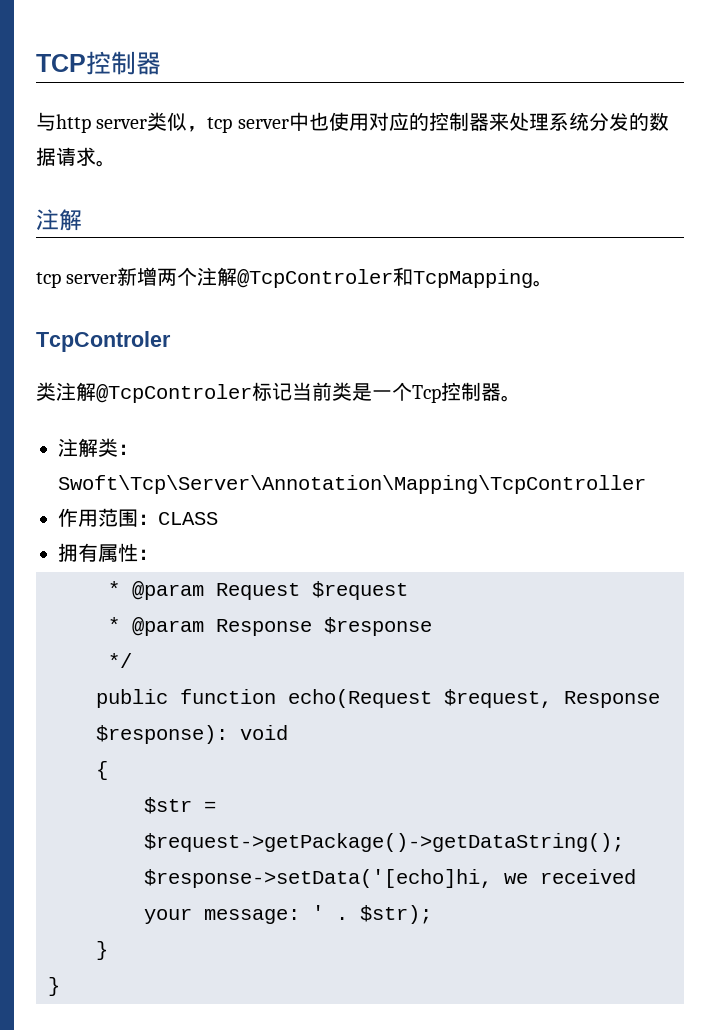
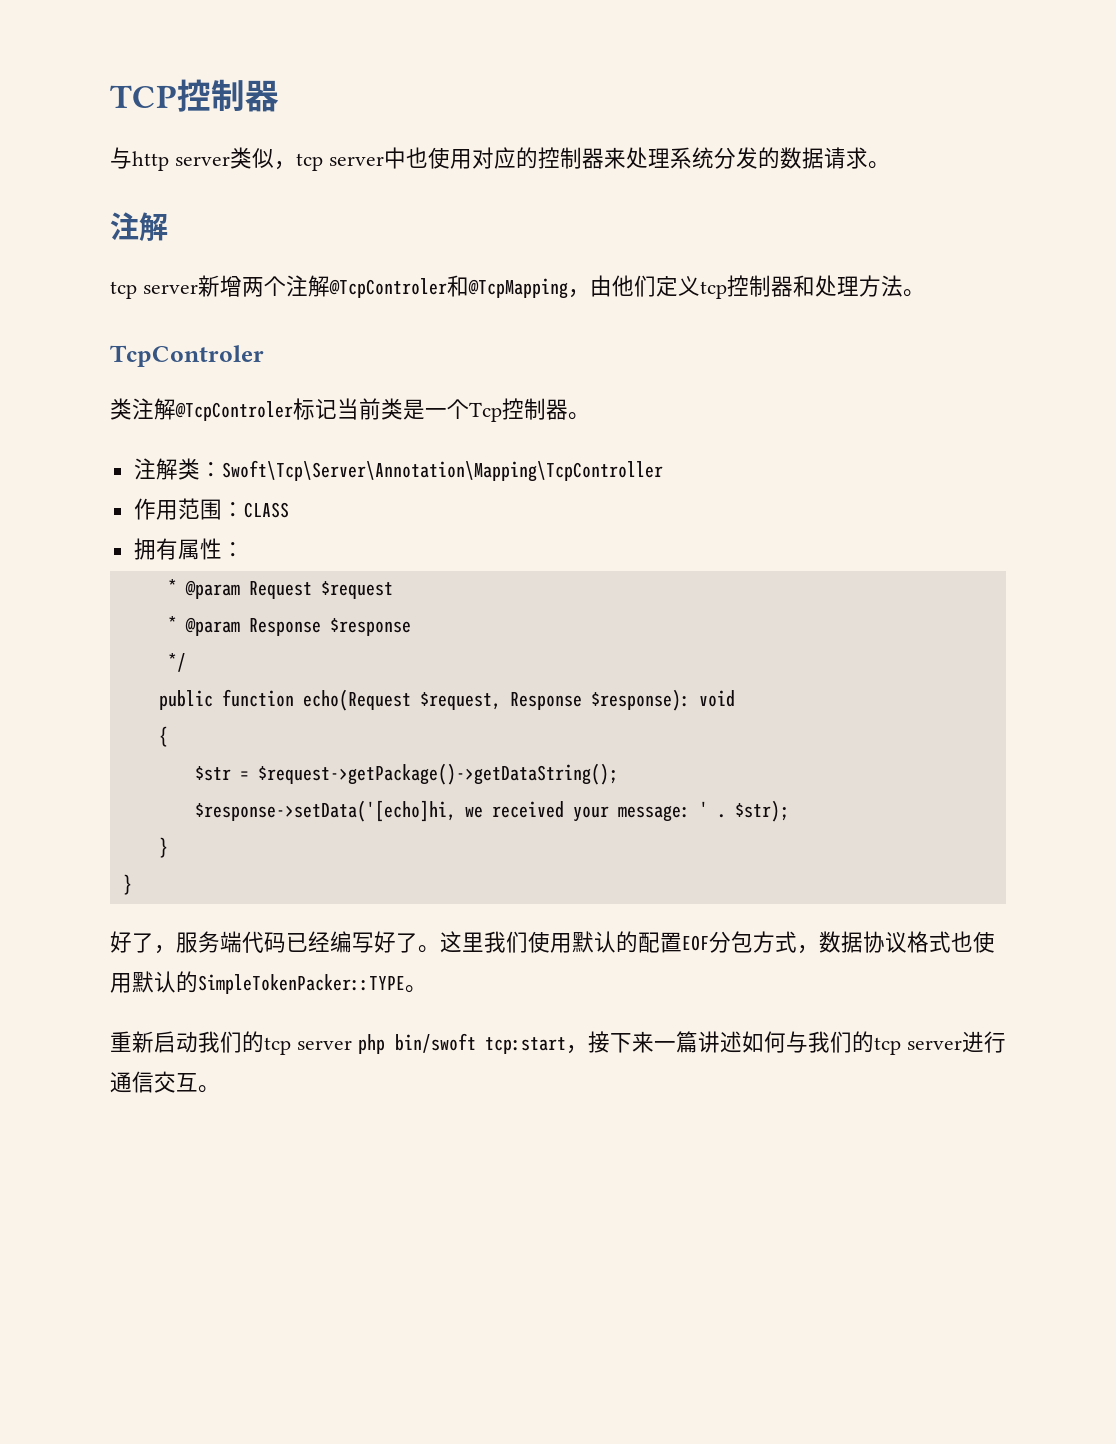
[413,269,534,288] TcpMapping -> [467,275,903,299] @TcpMapping，由他们定义tcp控制器和处理方法
(60, 986) none -> [110,931,995,954] [110,971,427,994] [110,1031,1006,1055] [110,1071,220,1093] // 好了，服务端代码已经编写好了。这里我们使用默认的配置EOF分包方式，数据协议格式也使用默认的SimpleTokenPacker::TYPE。 // 重新启动我们的tcp server php bin/swoft tcp:start，接下来一篇讲述如何与我们的tcp server进行通信交互。

